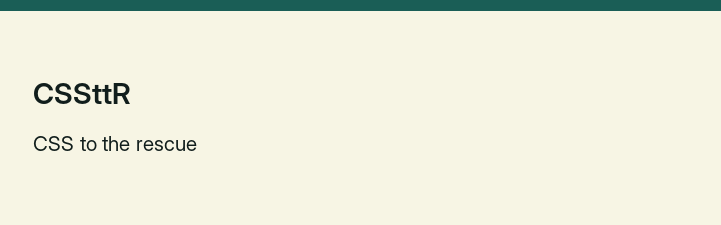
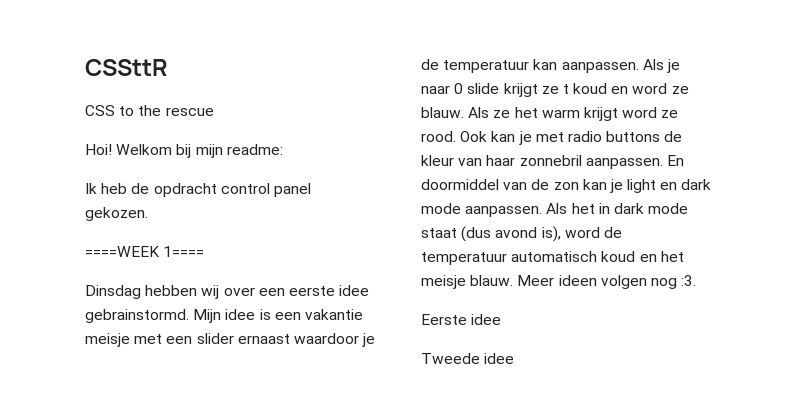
(197, 145) none -> [85,144,283,158] [85,183,311,197] [85,207,148,221] [85,246,205,257] [85,285,370,299] [85,309,363,323] [85,333,376,347] [421,59,680,73] [421,83,689,97] [421,107,679,121] [421,131,683,145] [421,155,684,169] [421,179,712,193] [421,203,689,217] [421,226,622,242] [421,251,684,265] [421,275,697,289] [421,314,502,325] [421,353,515,364] // Hoi! Welkom bij mijn readme: // Ik heb de opdracht control panel gekozen. // ====WEEK 1==== // Dinsdag hebben wij over een eerste idee gebrainstormd. Mijn idee is een vakantie meisje met een slider ernaast waardoor je de temperatuur kan aanpassen. Als je naar 0 slide krijgt ze t koud en word ze blauw. Als ze het warm krijgt word ze rood. Ook kan je met radio buttons de kleur van haar zonnebril aanpassen. En doormiddel van de zon kan je light en dark mode aanpassen. Als het in dark mode staat (dus avond is), word de temperatuur automatisch koud en het meisje blauw. Meer ideen volgen nog :3. // Eerste idee // Tweede idee

